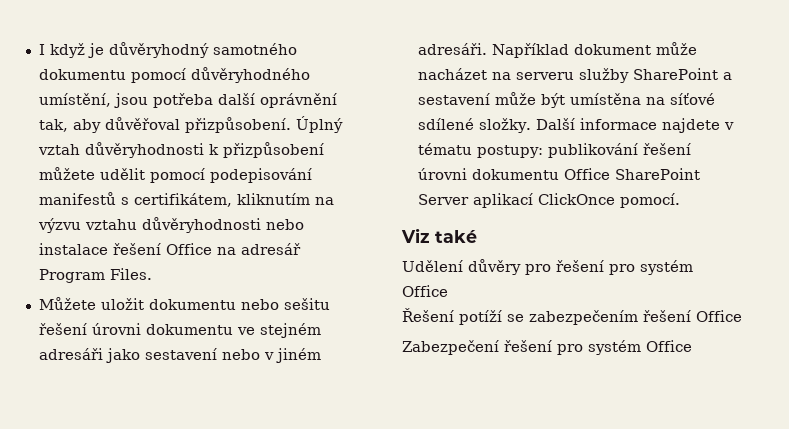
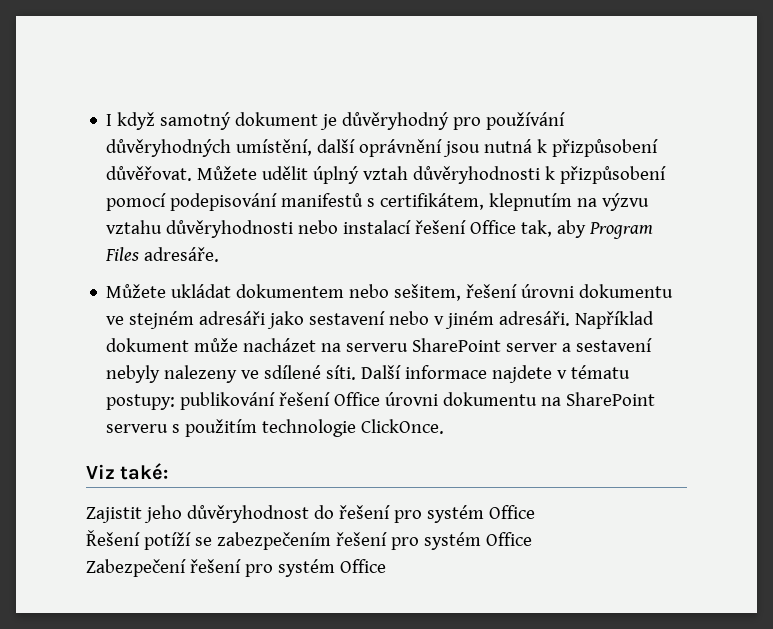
[87,42,297,58] [38,67,310,83] [38,93,337,108] [38,116,343,133] je důvěryhodný samotného dokumentu pomocí důvěryhodného umístění, jsou potřeba další oprávnění tak, aby důvěřoval přizpůsobení. Úplný -> [160,112,566,130] [106,139,659,157] [106,166,360,184] samotný dokument je důvěryhodný pro používání důvěryhodných umístění, další oprávnění jsou nutná k přizpůsobení důvěřovat. Můžete udělit úplný
[38,167,145,180] můžete udělit -> (667, 175) none
[236,193,310,205] kliknutím -> [489,193,573,211] klepnutím
[38,243,301,255] [38,268,152,283] [38,297,330,310] instalace řešení Office na adresář Program Files. // Můžete uložit dokumentu nebo sešitu -> [343,220,654,239] [105,247,220,262] [106,284,462,301] instalací řešení Office tak, aby Program Files adresáře. // Můžete ukládat dokumentem nebo sešitem,
[578,68,732,83] [417,92,715,108] [417,118,531,133] služby SharePoint a sestavení může být umístěna na síťové sdílené složky. -> [412,338,653,352] [106,365,357,383] SharePoint server a sestavení nebyly nalezeny ve sdílené síti.
[417,168,700,180] [417,193,680,208] [401,228,477,243] [402,259,551,275] úrovni dokumentu Office SharePoint Server aplikací ClickOnce pomocí. // Viz také // Udělení důvěry pro -> [334,392,656,406] [106,419,445,437] [86,463,169,480] [86,505,334,523] Office úrovni dokumentu na SharePoint serveru s použitím technologie ClickOnce. // Viz také: // Zajistit jeho důvěryhodnost do
(691, 316) none -> [390,532,481,550] pro systém

